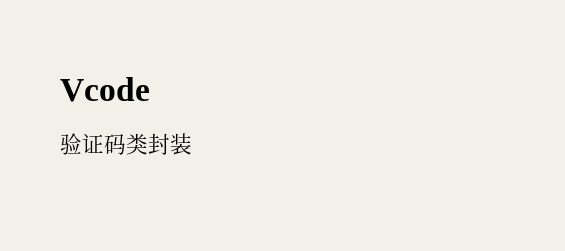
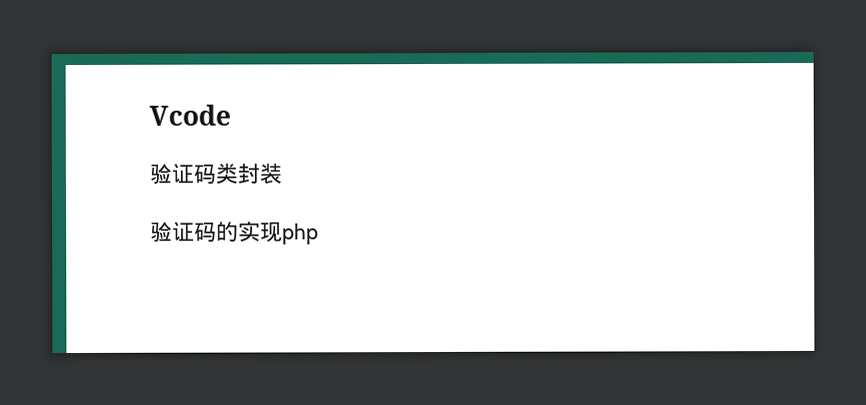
(192, 144) none -> [150,221,319,245] // 验证码的实现php

